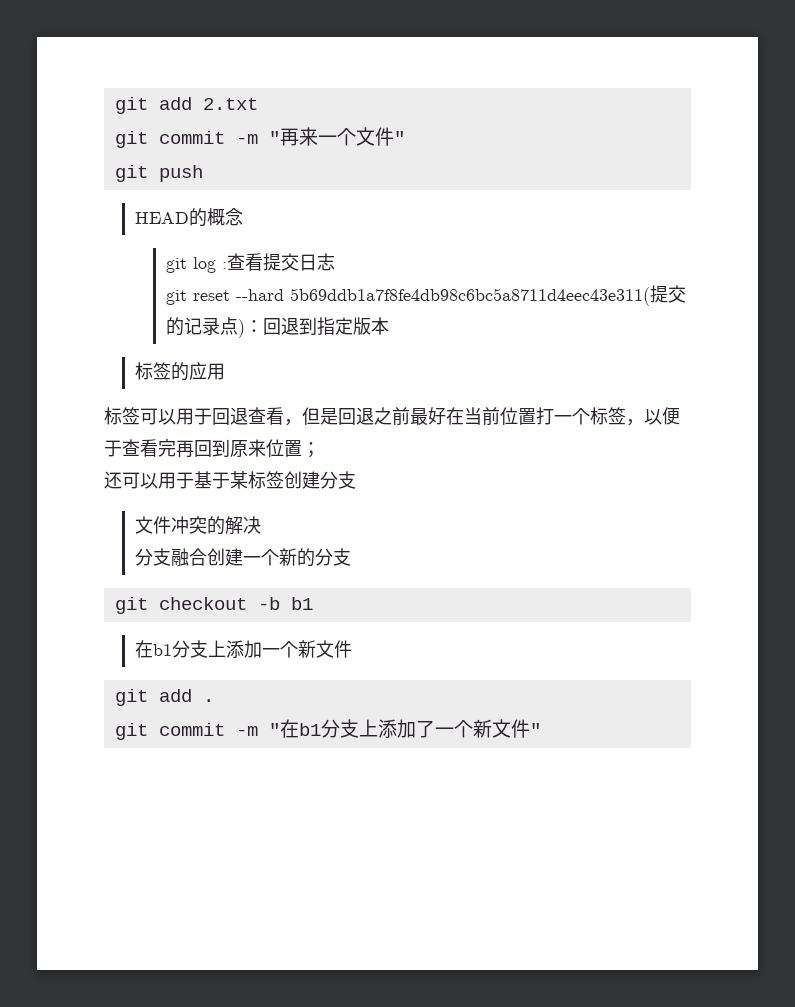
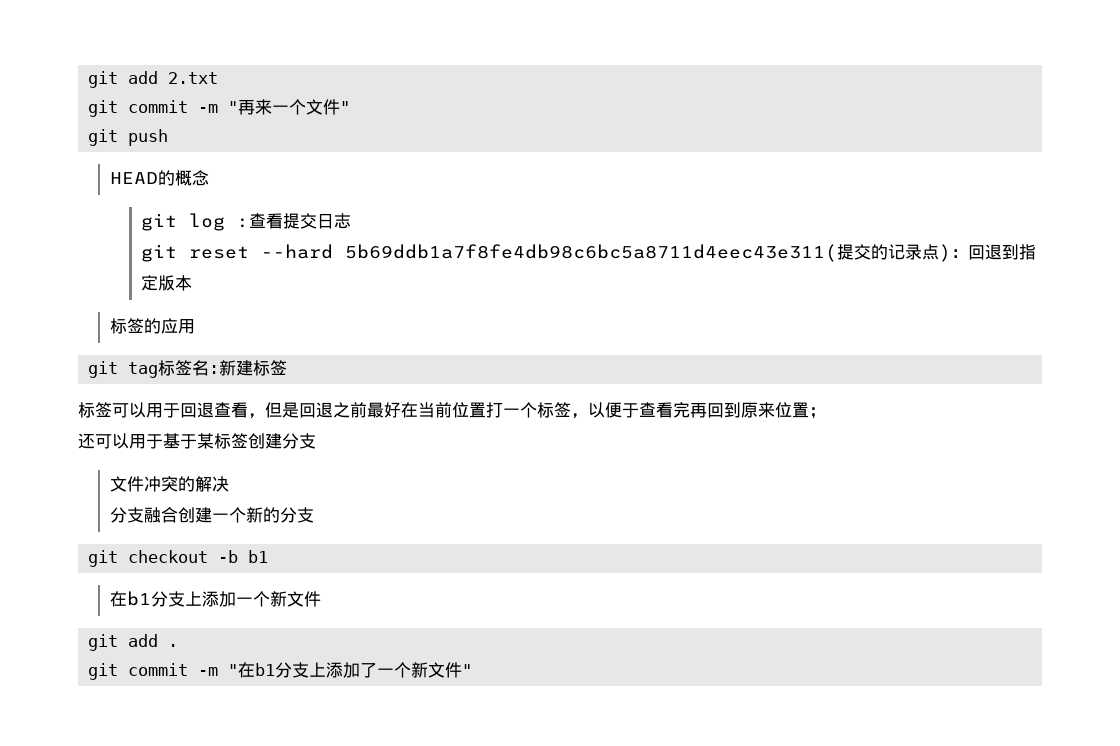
(225, 371) none -> [88,360,288,378] // git tag标签名:新建标签

